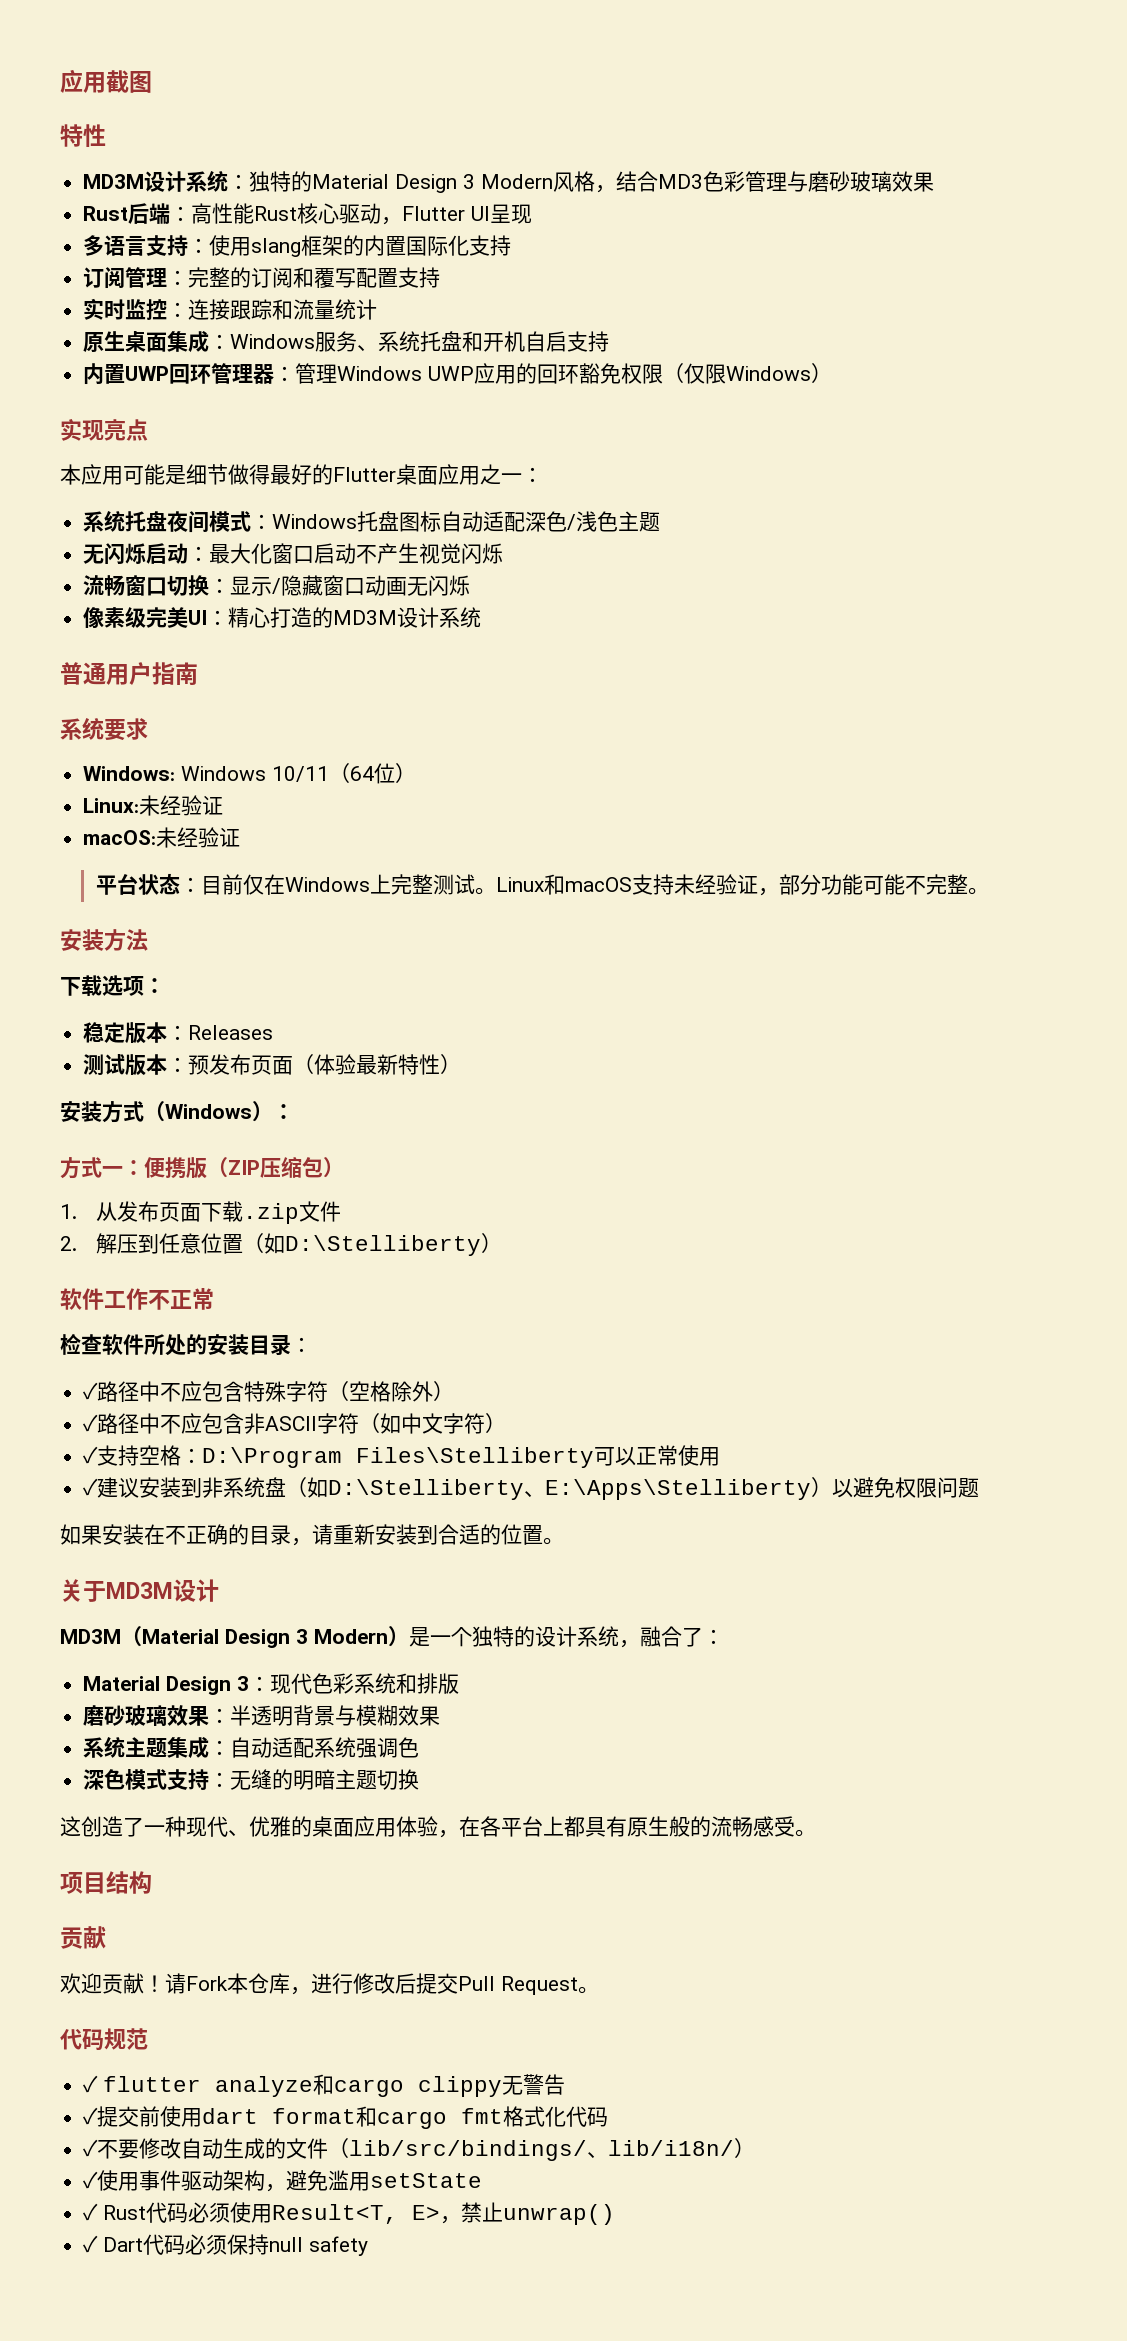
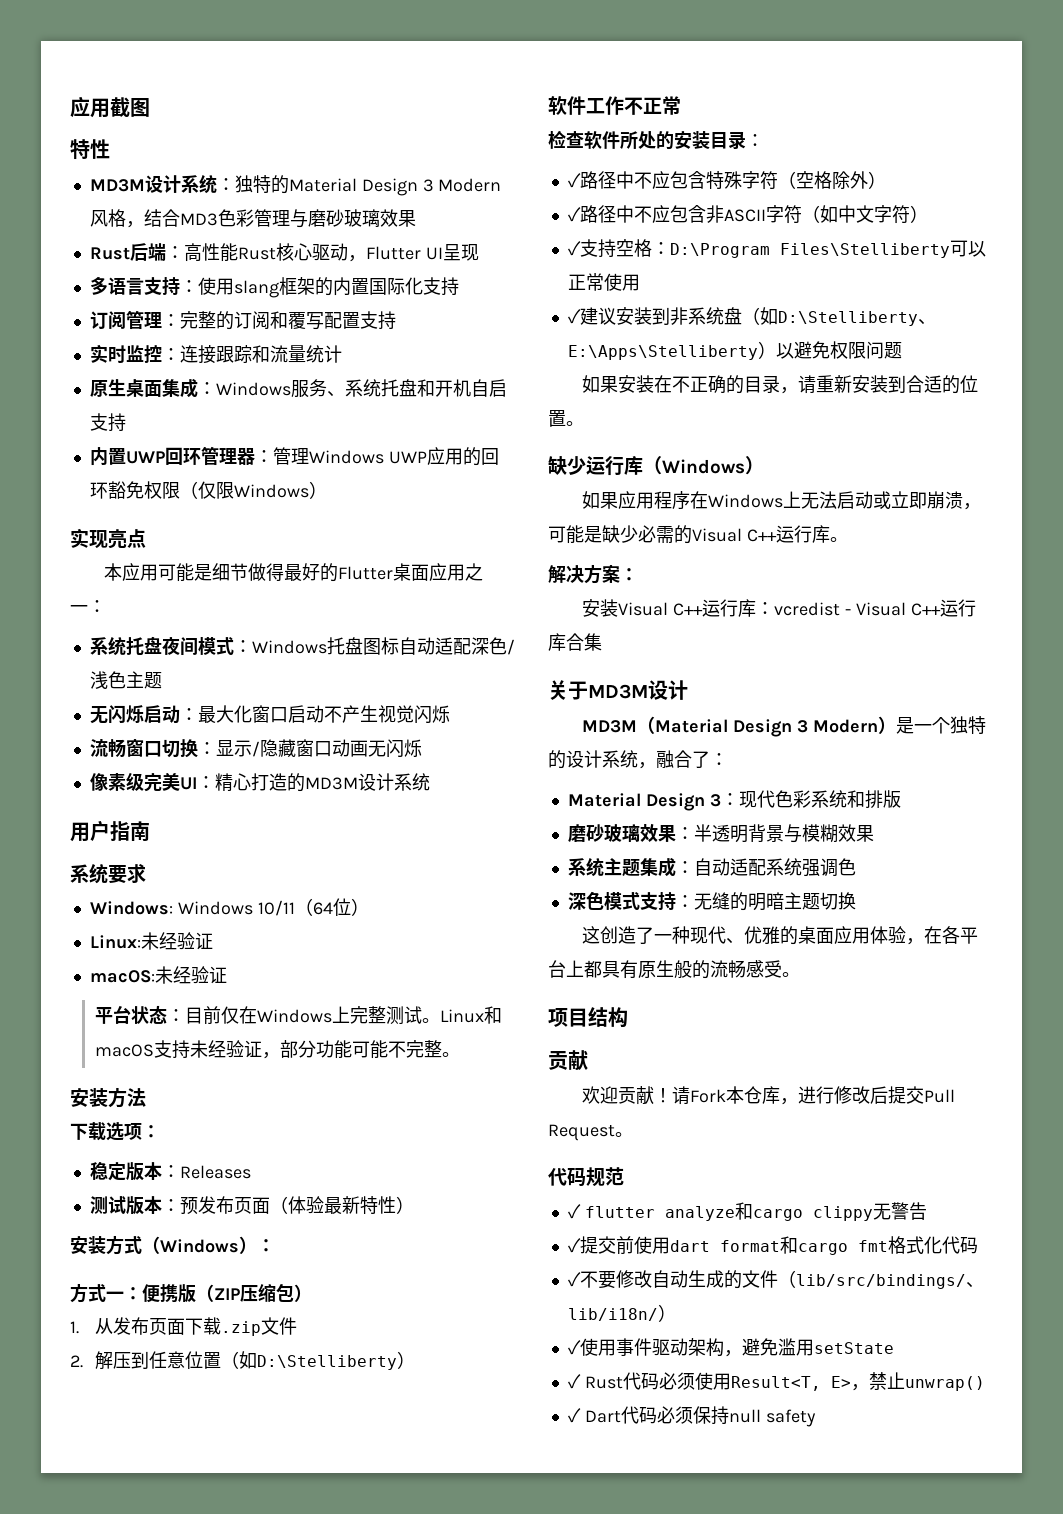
[60,662,106,685] 普通 -> (430, 782) none
(564, 1541) none -> [548,456,764,476] [582,491,982,510] [548,525,848,544] [548,564,638,584] [582,599,976,617] [548,633,602,651] // 缺少运行库（Windows） // 如果应用程序在Windows上无法启动或立即崩溃，可能是缺少必需的Visual C++运行库。 // 解决方案： // 安装Visual C++运行库：vcredist - Visual C++运行库合集

